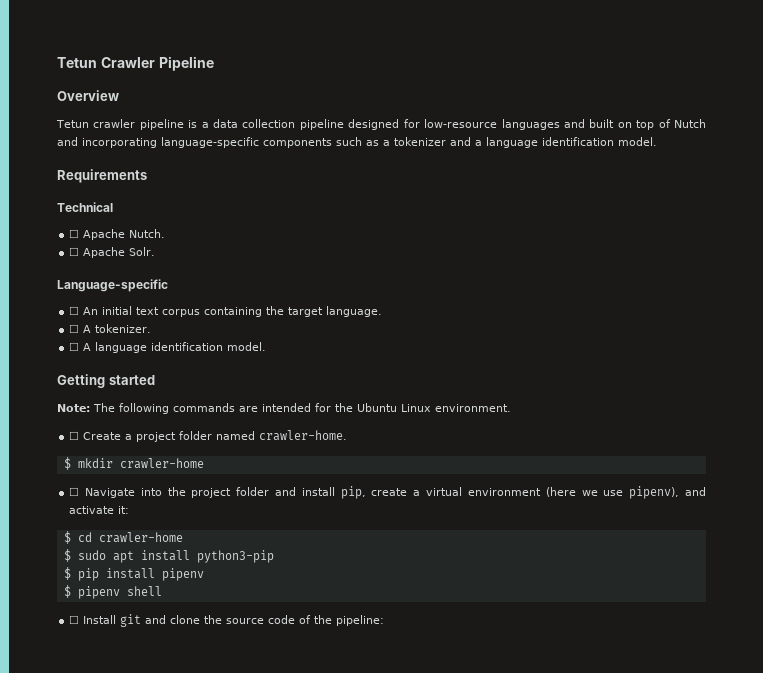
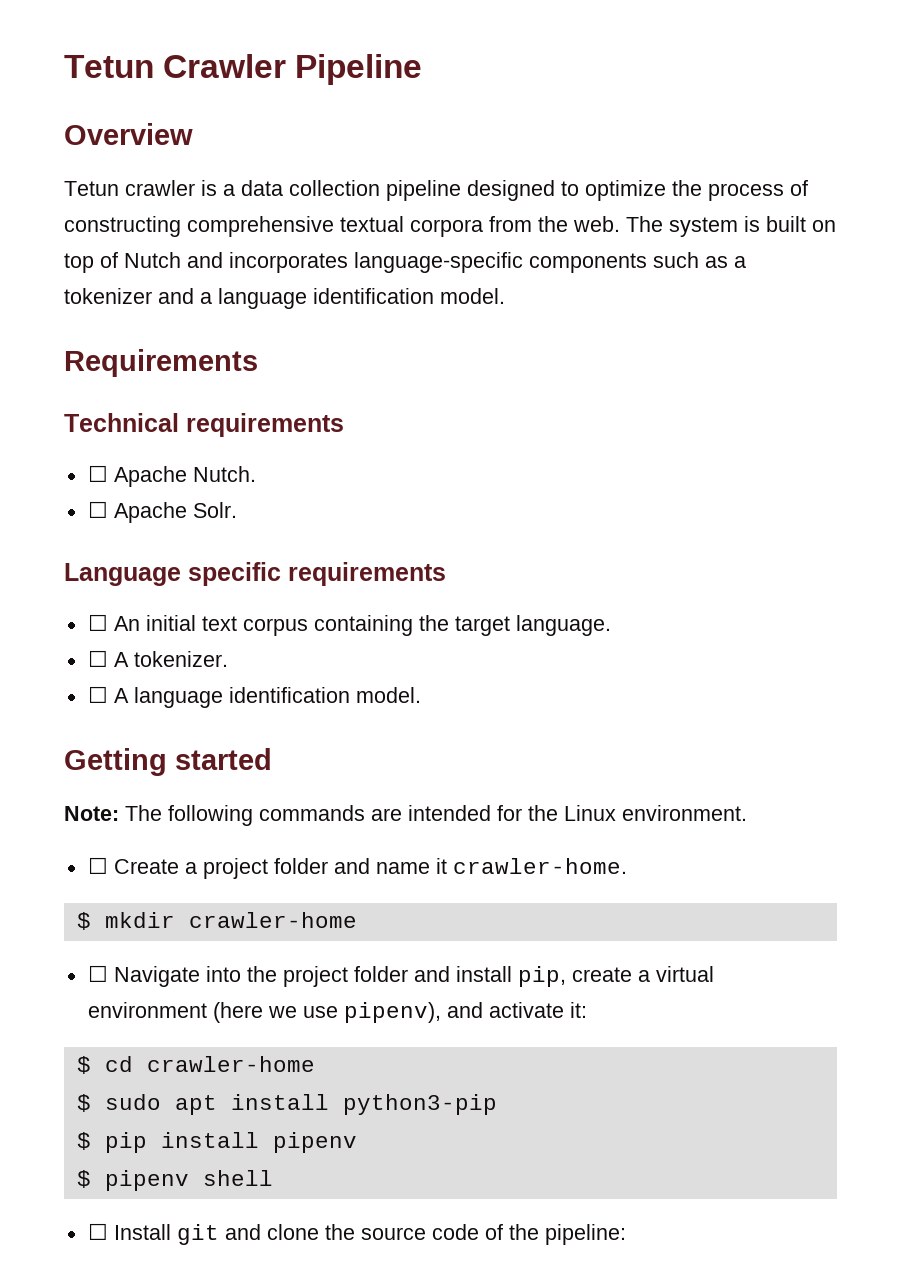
[139,119,184,130] pipeline -> (195, 188) none
[403,119,585,130] for low-resource languages and -> [561,180,808,201] [64,216,760,237] to optimize the process of constructing comprehensive textual corpora from the web. The system is
[82,138,157,148] incorporating -> [229,252,348,273] incorporates
(113, 207) none -> [186,413,344,437] requirements
[57,279,168,292] Language-specific -> [64,562,446,586] Language specific requirements
[357,403,397,412] Ubuntu -> (558, 813) none
[216,431,256,440] named -> [333,858,447,874] and name it

